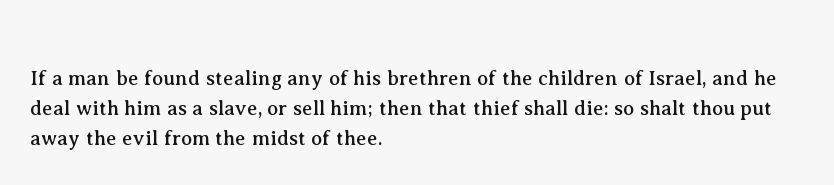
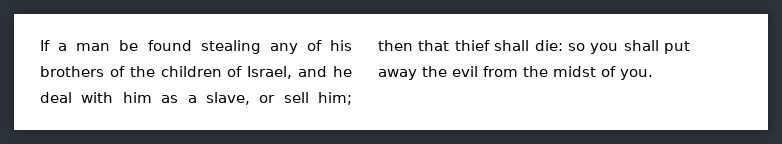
[386,70,472,85] brethren -> [40,66,104,77] brothers
[640,100,735,115] shalt thou -> [590,40,659,54] you shall
[335,130,382,145] thee. -> [620,69,653,80] you.

